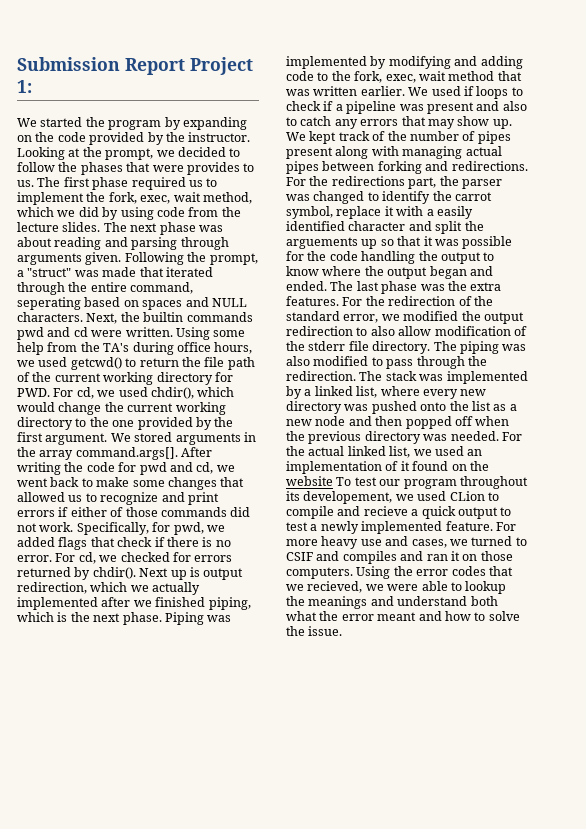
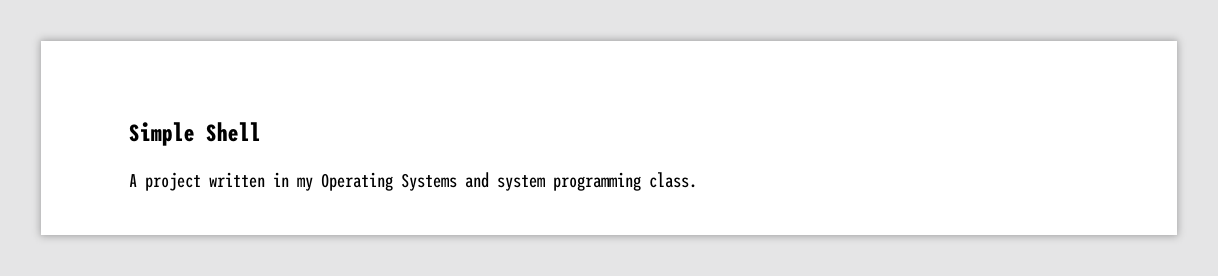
[17,57,253,75] [17,80,32,93] [17,117,247,130] [17,132,251,145] [17,147,241,160] [17,162,255,175] [17,177,218,190] [17,192,252,205] [17,207,241,220] [17,222,223,235] [17,237,229,250] [17,252,258,265] [17,267,213,277] [17,282,194,295] [17,297,247,310] [17,312,253,324] [17,327,246,340] [17,342,253,355] [17,357,255,370] [17,372,233,385] [17,387,235,399] [17,402,226,415] [17,417,234,430] [17,432,256,445] [17,447,213,460] [17,462,235,475] [17,477,245,490] [17,492,219,505] [17,507,251,517] [17,522,225,535] [17,537,231,550] [17,552,233,564] [17,567,244,580] [17,582,201,595] [17,597,251,610] [17,612,232,625] [286,56,523,69] [286,71,522,83] [286,86,523,99] [286,101,527,114] [286,116,512,129] [286,131,511,144] [286,146,502,159] [286,161,528,174] [286,176,502,189] [286,191,492,204] [286,206,473,219] [286,221,484,234] [286,236,513,249] [286,251,495,264] [286,266,493,279] [286,281,502,294] [286,296,493,306] [286,311,524,324] [286,326,527,336] [286,341,527,354] [286,356,487,369] [286,371,528,384] [286,386,487,399] [286,401,517,414] [286,416,510,429] [286,431,522,444] [286,446,483,458] [286,461,489,474] [286,476,528,489] [286,491,499,504] [286,506,512,519] [286,521,516,534] [286,536,527,549] [286,551,513,564] [286,566,513,579] [286,581,507,594] [286,596,498,609] [286,611,520,621] [286,626,343,636] Submission Report Project 1: // We started the program by expanding on the code provided by the instructor. Looking at the prompt, we decided to follow the phases that were provides to us. The first phase required us to implement the fork, exec, wait method, which we did by using code from the lecture slides. The next phase was about reading and parsing through arguments given. Following the prompt, a "struct" was made that iterated through the entire command, seperating based on spaces and NULL characters. Next, the builtin commands pwd and cd were written. Using some help from the TA's during office hours, we used getcwd() to return the file path of the current working directory for PWD. For cd, we used chdir(), which would change the current working directory to the one provided by the first argument. We stored arguments in the array command.args[]. After writing the code for pwd and cd, we went back to make some changes that allowed us to recognize and print errors if either of those commands did not work. Specifically, for pwd, we added flags that check if there is no error. For cd, we checked for errors returned by chdir(). Next up is output redirection, which we actually implemented after we finished piping, which is the next phase. Piping was implemented by modifying and adding code to the fork, exec, wait method that was written earlier. We used if loops to check if a pipeline was present and also to catch any errors that may show up. We kept track of the number of pipes present along with managing actual pipes between forking and redirections. For the redirections part, the parser was changed to identify the carrot symbol, replace it with a easily identified character and split the arguements up so that it was possible for the code handling the output to know where the output began and ended. The last phase was the extra features. For the redirection of the standard error, we modified the output redirection to also allow modification of the stderr file directory. The piping was also modified to pass through the redirection. The stack was implemented by a linked list, where every new directory was pushed onto the list as a new node and then popped off when the previous directory was needed. For the actual linked list, we used an implementation of it found on the website To test our program throughout its developement, we used CLion to compile and recieve a quick output to test a newly implemented feature. For more heavy use and cases, we turned to CSIF and compiles and ran it on those computers. Using the error codes that we recieved, we were able to lookup the meanings and understand both what the error meant and how to solve the issue. -> [129,122,261,146] [129,172,697,191] Simple Shell // A project written in my Operating Systems and system programming class.

